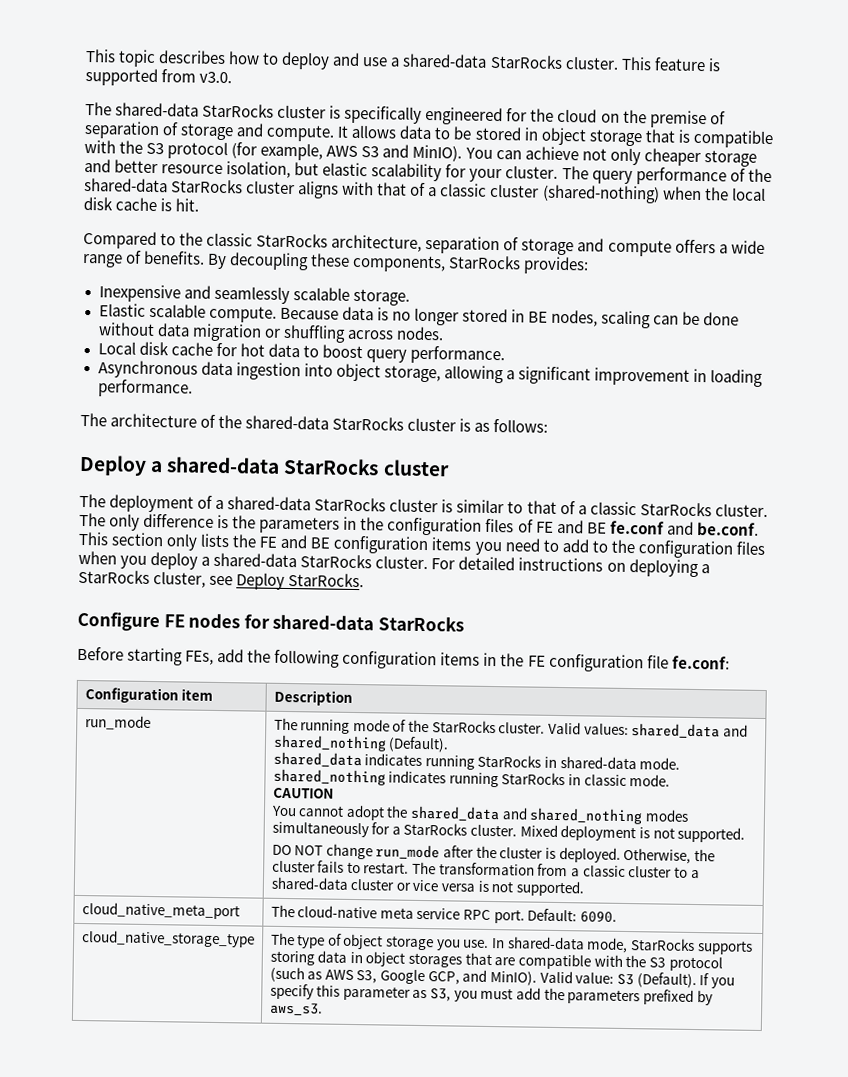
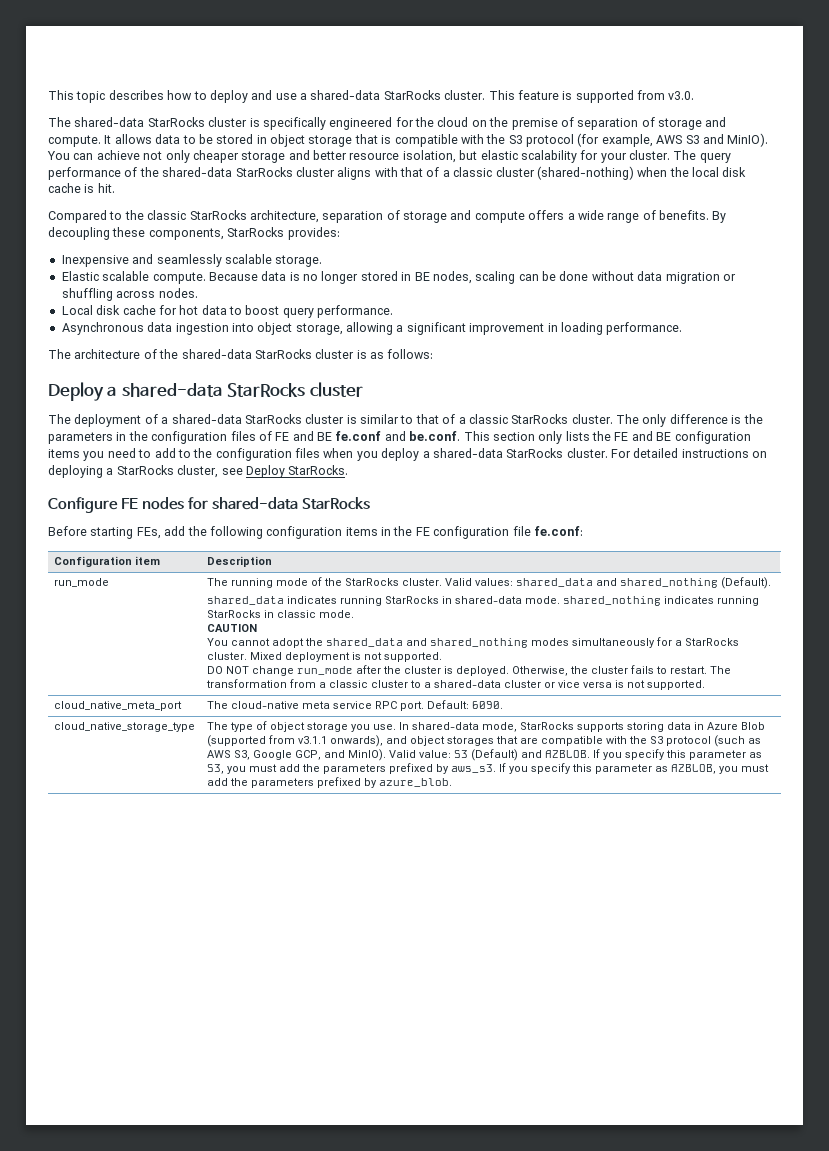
(363, 957) none -> [706,722,765,730] [206,735,407,747] Azure Blob (supported from v3.1.1 onwards), and
[636,972,697,989] (Default). -> [470,749,590,761] (Default) and AZBLOB.
(323, 1009) none -> [498,763,769,774] [206,777,452,788] If you specify this parameter as AZBLOB, you must add the parameters prefixed by azure_blob.

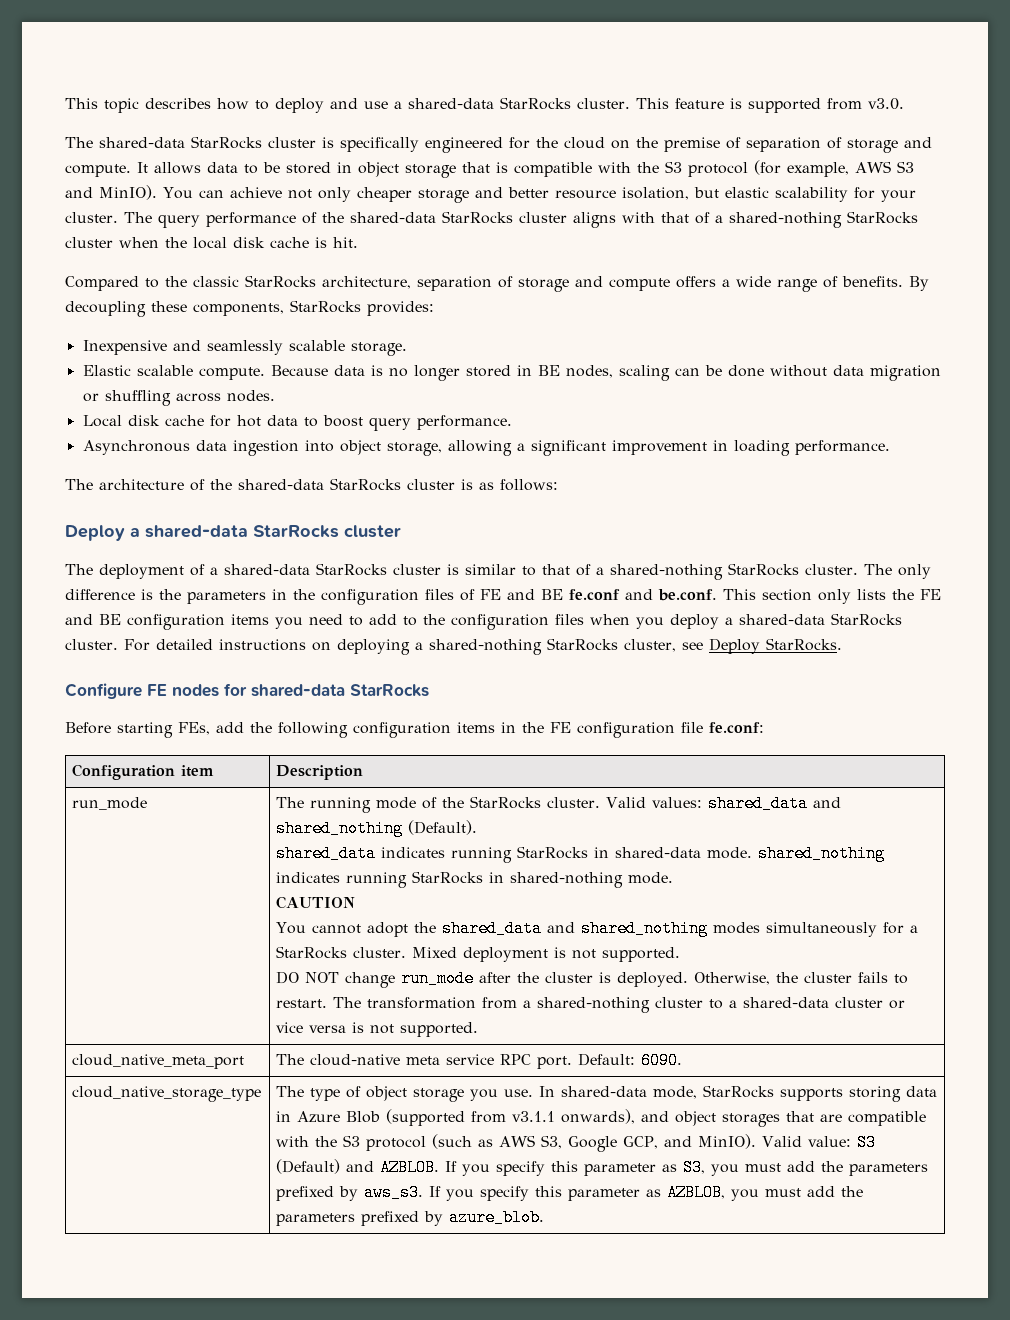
[453,166,634,180] classic cluster (shared-nothing) -> [728,211,918,228] [65,237,113,248] shared-nothing StarRocks cluster
[468,414,508,424] classic -> [610,564,723,580] shared-nothing
(114, 471) none -> [428,639,542,655] shared-nothing
[276,610,316,618] classic -> [510,872,624,888] shared-nothing
[328,680,368,688] classic -> [537,997,651,1013] shared-nothing

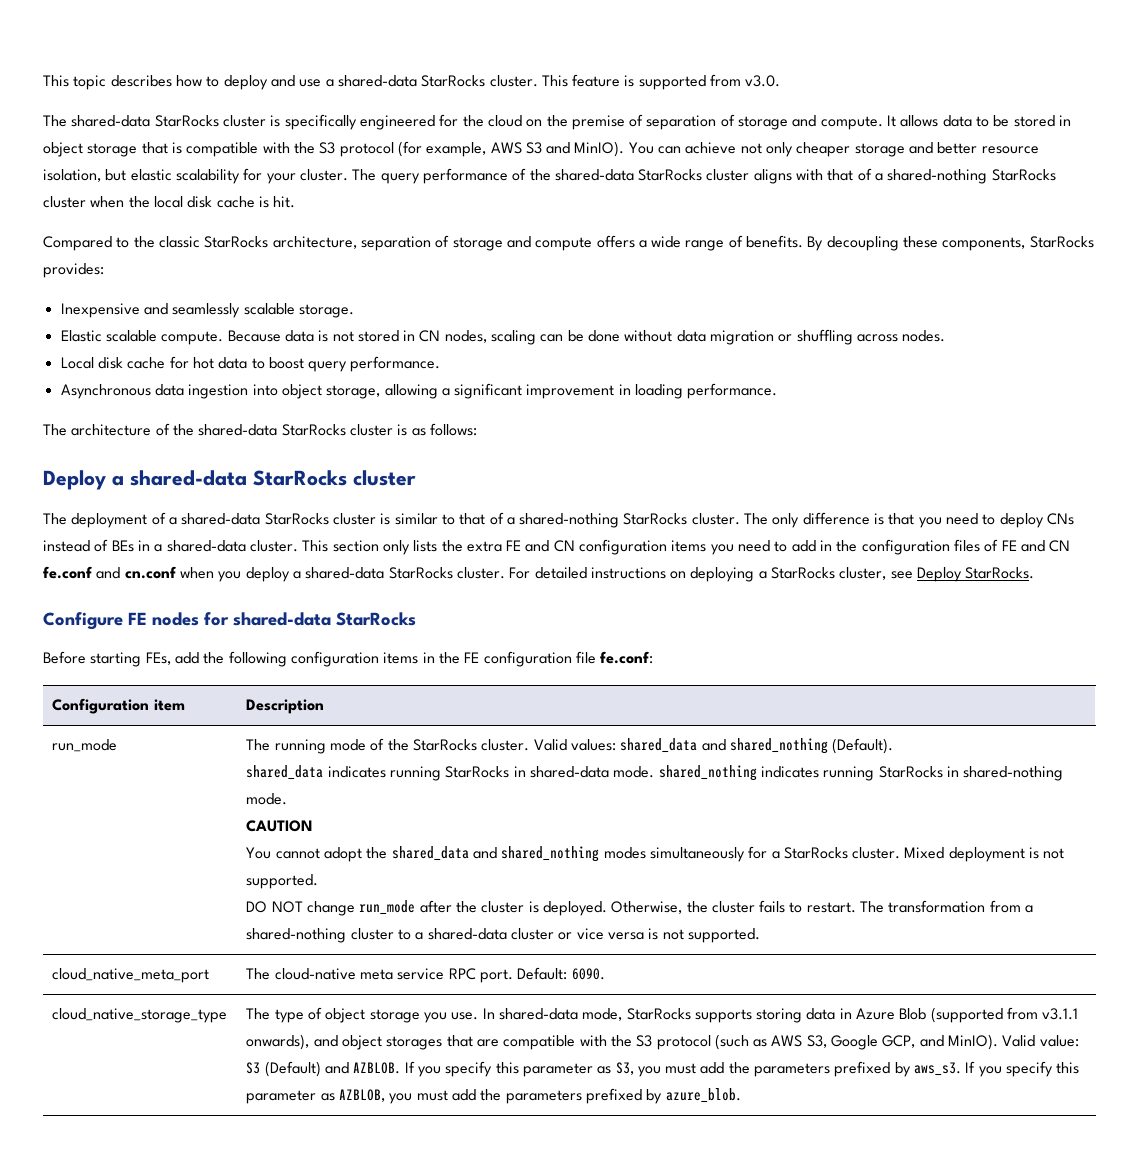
[388,365,560,381] no longer stored in BE -> [332,330,441,342] not stored in CN
[159,589,266,604] the parameters -> [888,513,1075,528] [43,539,816,555] that you need to deploy CNs instead of BEs in a shared-data cluster. This section only lists the extra FE and CN configuration items you need to add
[541,589,563,600] BE -> [1049,540,1071,552] CN
[658,589,941,604] [65,614,584,630] be.conf. This section only lists the FE and BE configuration items you need to add to the configuration files -> [124,566,176,579] cn.conf
[428,639,542,655] shared-nothing -> (767, 575) none

